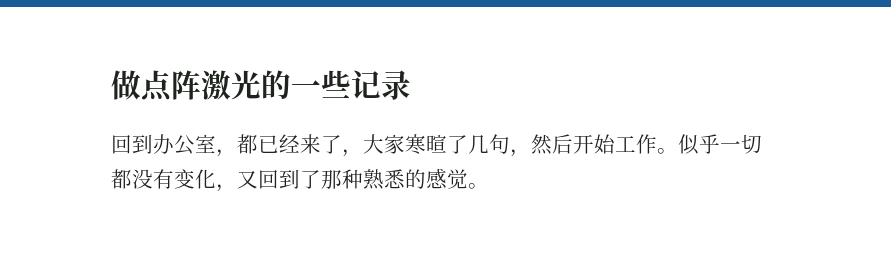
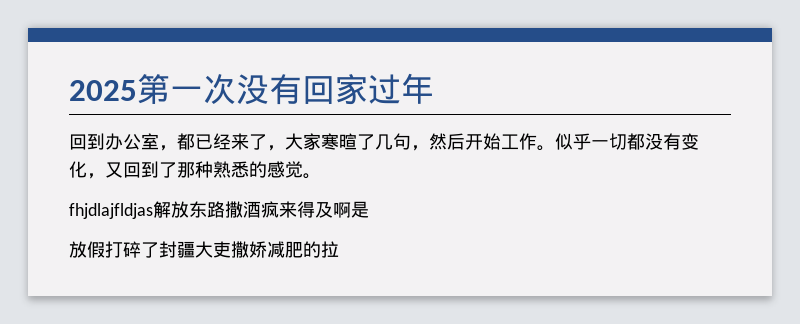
[111,70,411,102] 做点阵激光的一些记录 -> [69,73,434,105] 2025第一次没有回家过年
(489, 186) none -> [69,201,369,219] [69,241,339,258] // fhjdlajfldjas解放东路撒酒疯来得及啊是 // 放假打碎了封疆大吏撒娇减肥的拉

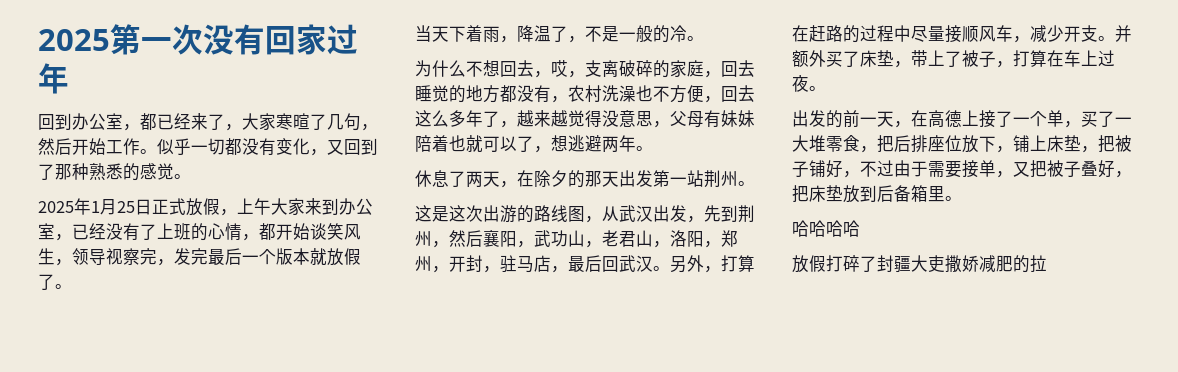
[69,201,369,219] fhjdlajfldjas解放东路撒酒疯来得及啊是 -> [38,198,373,216] [38,223,361,241] [38,248,361,266] [38,274,72,290] [415,25,704,43] [415,60,755,78] [415,85,755,103] [415,110,755,128] [415,135,653,153] [415,170,755,188] [415,205,755,223] [415,230,738,248] [415,255,755,273] [792,25,1132,43] [792,50,1115,68] [792,75,826,92] [792,110,1132,128] [792,135,1132,153] [792,160,1132,178] [792,185,962,203] [792,220,860,237] 2025年1月25日正式放假，上午大家来到办公室，已经没有了上班的心情，都开始谈笑风生，领导视察完，发完最后一个版本就放假了。 // 当天下着雨，降温了，不是一般的冷。 // 为什么不想回去，哎，支离破碎的家庭，回去睡觉的地方都没有，农村洗澡也不方便，回去这么多年了，越来越觉得没意思，父母有妹妹陪着也就可以了，想逃避两年。 // 休息了两天，在除夕的那天出发第一站荆州。 // 这是这次出游的路线图，从武汉出发，先到荆州，然后襄阳，武功山，老君山，洛阳，郑州，开封，驻马店，最后回武汉。另外，打算在赶路的过程中尽量接顺风车，减少开支。并额外买了床垫，带上了被子，打算在车上过夜。 // 出发的前一天，在高德上接了一个单，买了一大堆零食，把后排座位放下，铺上床垫，把被子铺好，不过由于需要接单，又把被子叠好，把床垫放到后备箱里。 // 哈哈哈哈

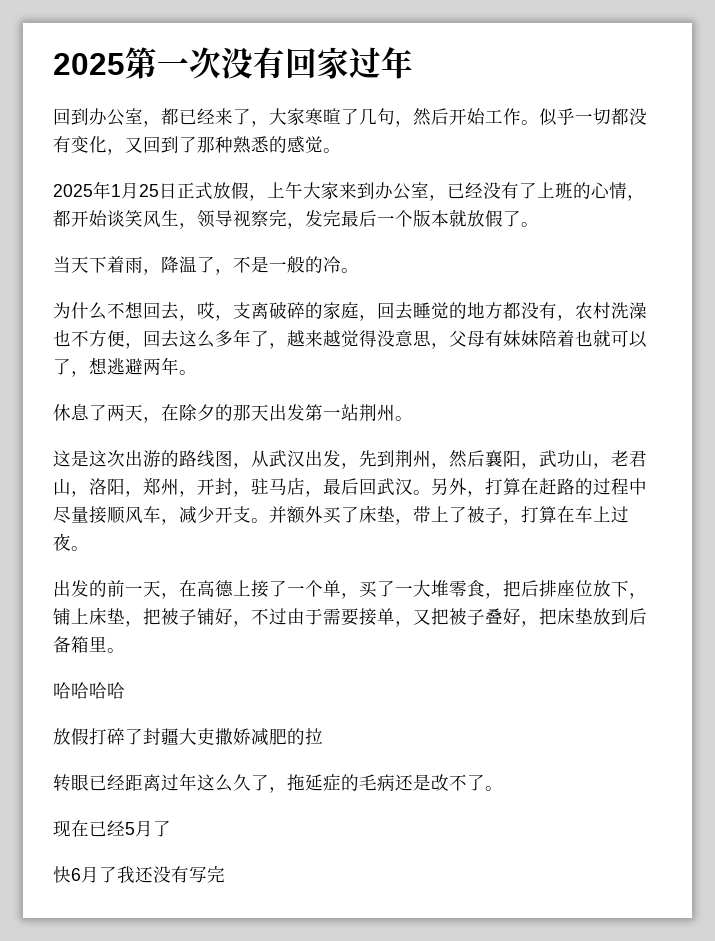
(1047, 264) none -> [53,773,503,793] [53,820,171,837] [53,865,225,883] // 转眼已经距离过年这么久了，拖延症的毛病还是改不了。 // 现在已经5月了 // 快6月了我还没有写完

